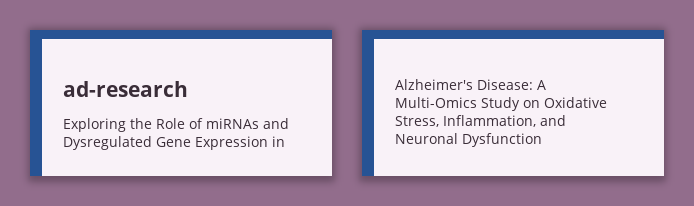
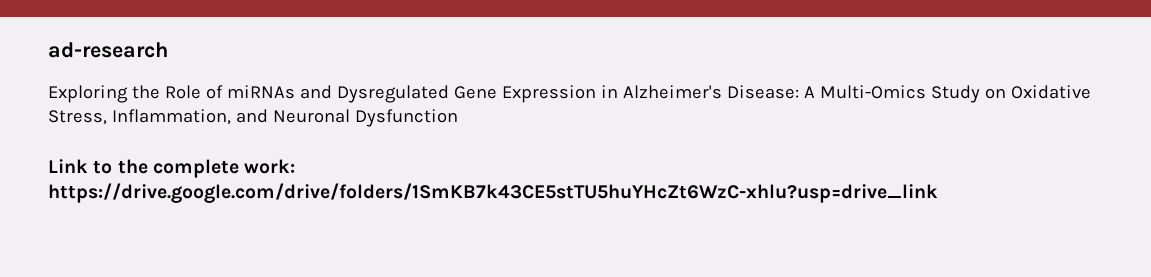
(542, 140) none -> [48,159,296,178] [48,183,938,203] // Link to the complete work: https://drive.google.com/drive/folders/1SmKB7k43CE5stTU5huYHcZt6WzC-xhlu?usp=drive_link

